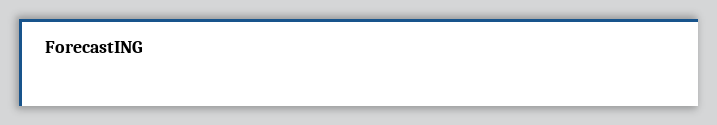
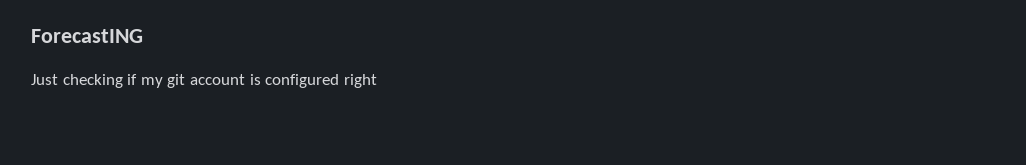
(143, 47) none -> [31,74,377,88] // Just checking if my git account is configured right

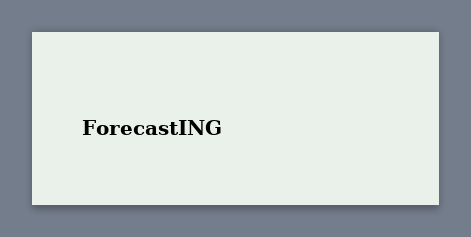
[31,74,377,88] // Just checking if my git account is configured right -> (222, 127) none

